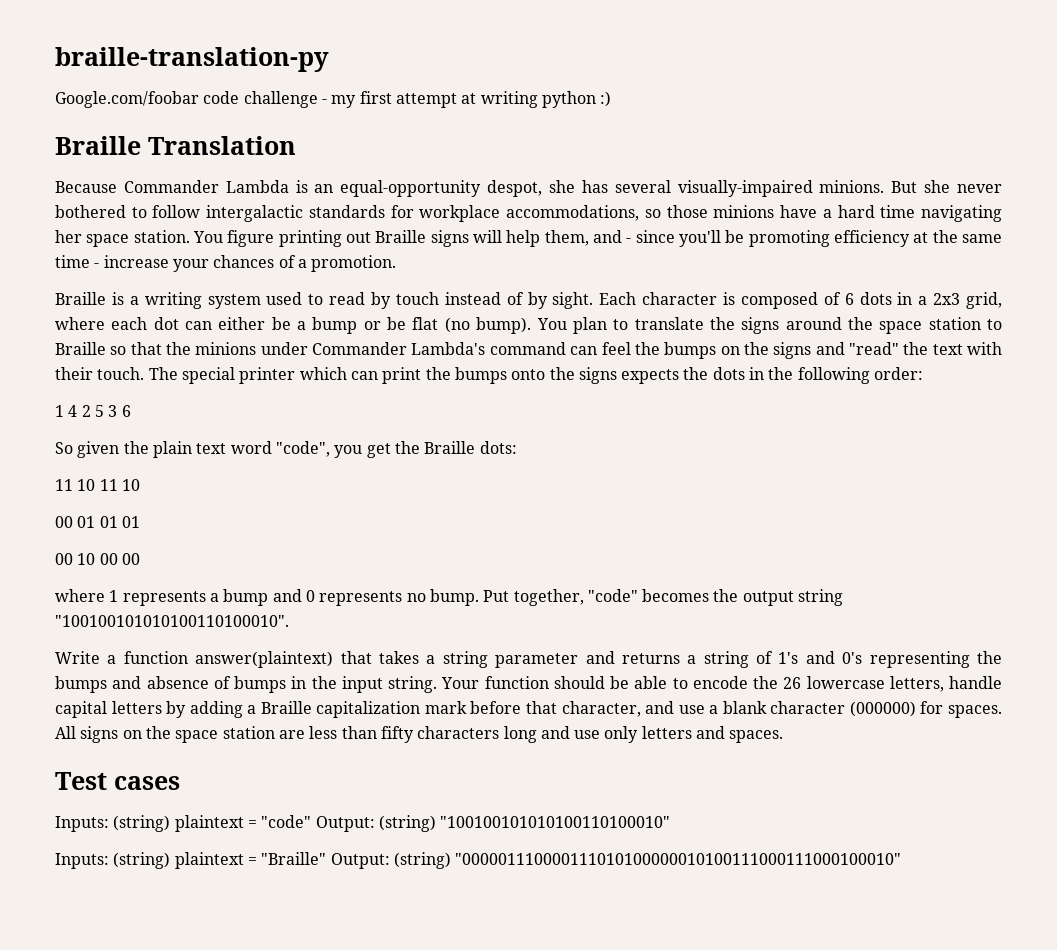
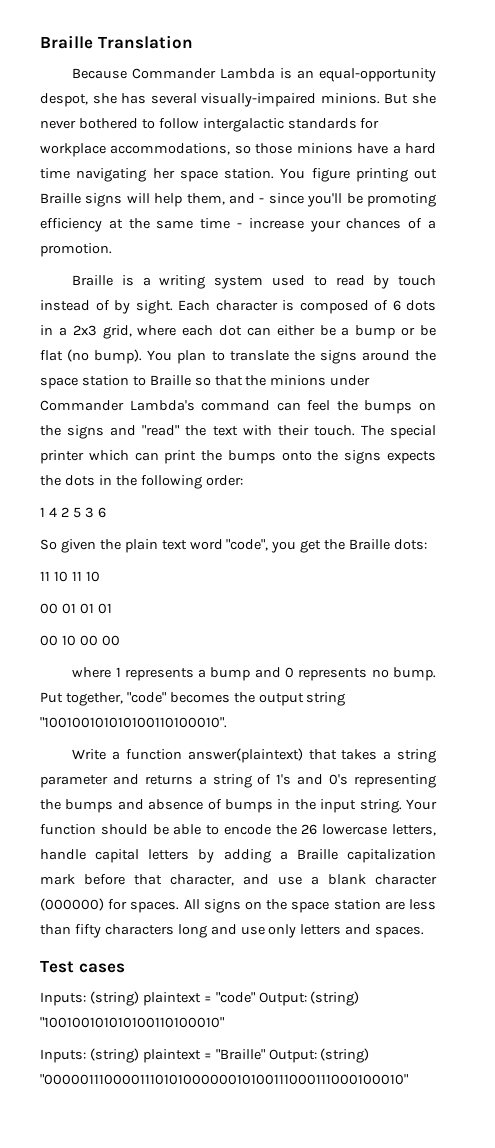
[55,47,329,72] [55,91,612,108] braille-translation-py // Google.com/foobar code challenge - my first attempt at writing python :) // -> (40, 42) none

